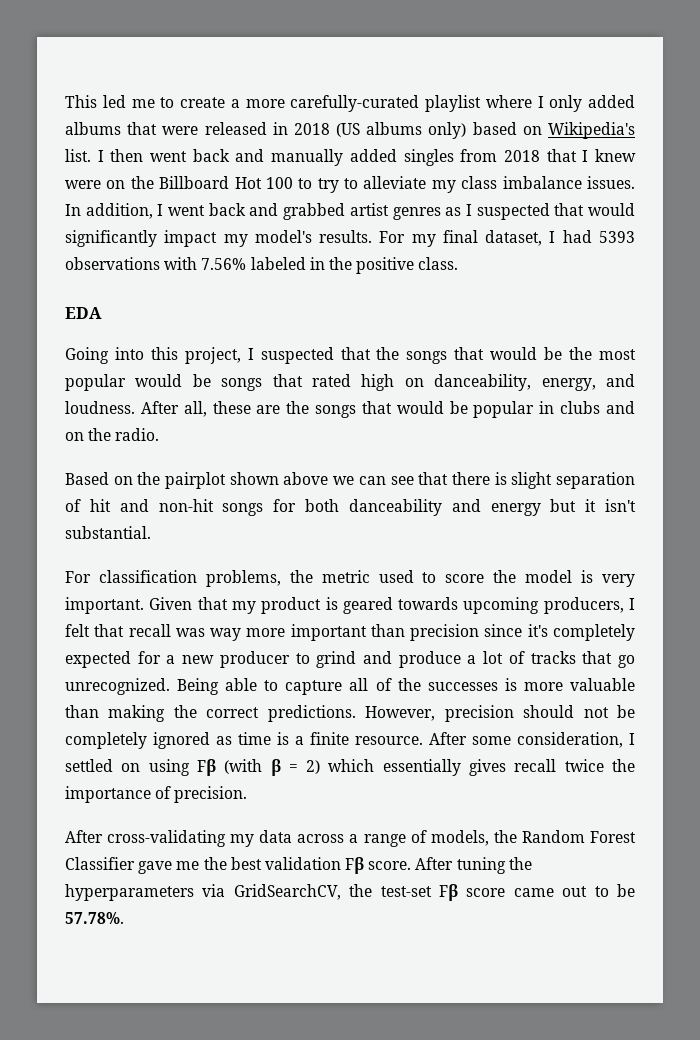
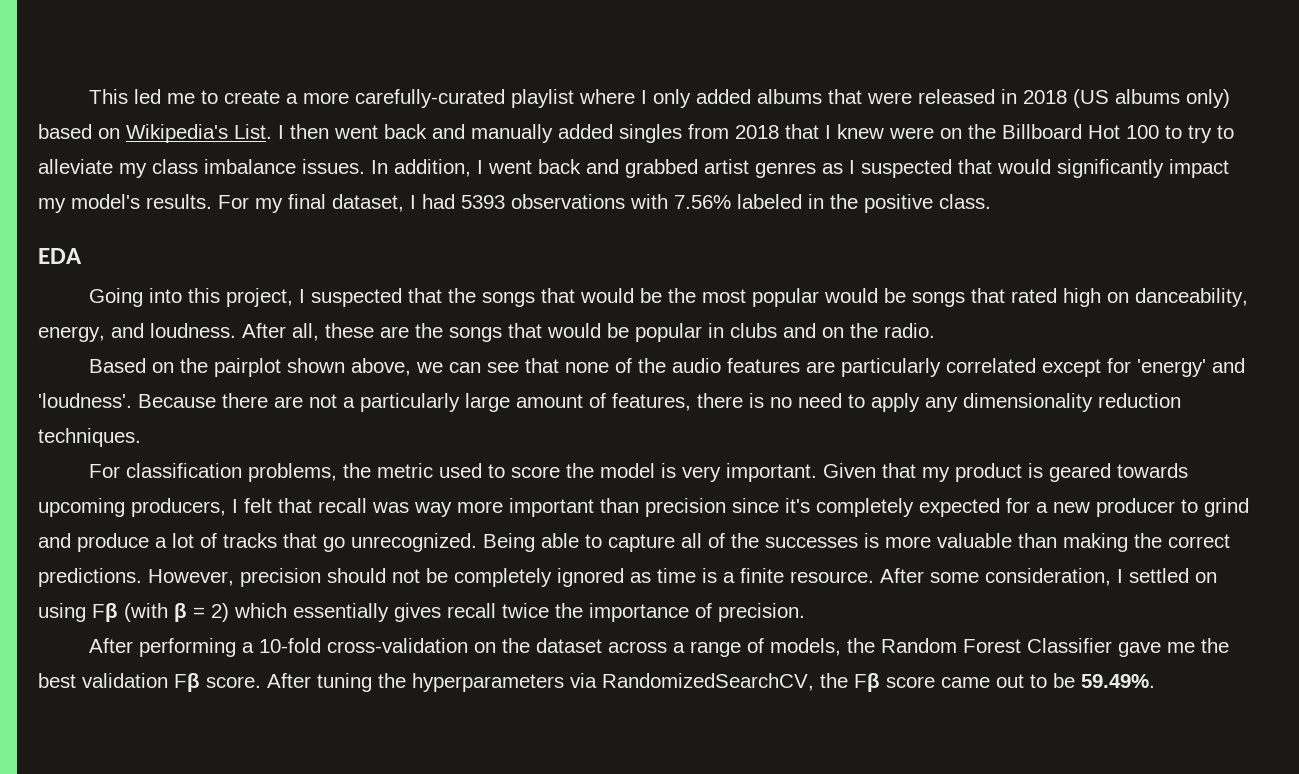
[65,149,91,162] list. -> [234,124,272,139] List.
[283,472,329,485] above -> [350,358,411,376] above,
[451,472,635,489] [65,499,636,516] [65,526,151,539] there is slight separation of hit and non-hit songs for both danceability and energy but it isn't substantial. -> [564,358,1245,377] [38,393,1181,412] [38,428,141,447] none of the audio features are particularly correlated except for 'energy' and 'loudness'. Because there are not a particularly large amount of features, there is no need to apply any dimensionality reduction techniques.
[107,830,293,847] cross-validating my data -> [138,638,602,657] performing a 10-fold cross-validation on the dataset
[233,884,432,900] GridSearchCV, the test-set -> [602,673,848,691] RandomizedSearchCV, the
[65,912,124,924] 57.78%. -> [1081,674,1155,688] 59.49%.

